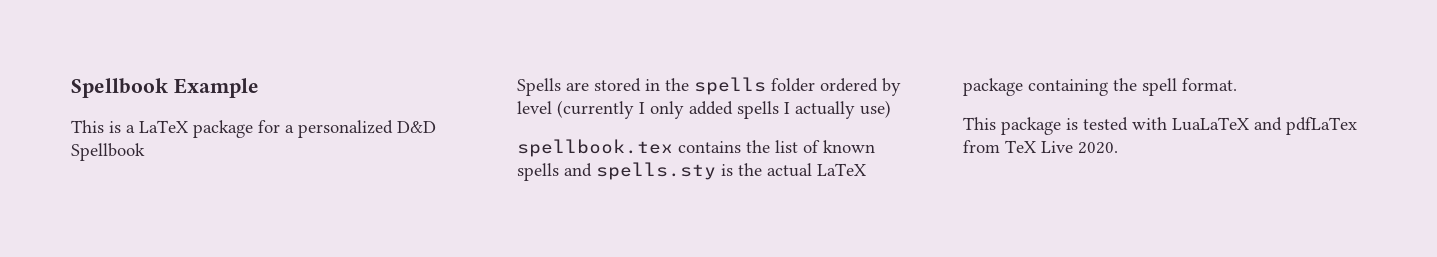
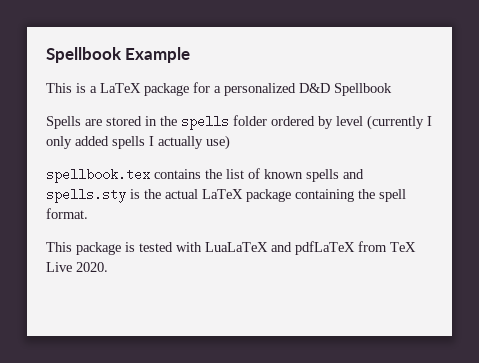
[1286,117,1357,135] pdfLaTex -> [295,241,355,255] pdfLaTeX

